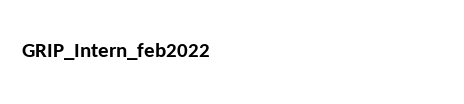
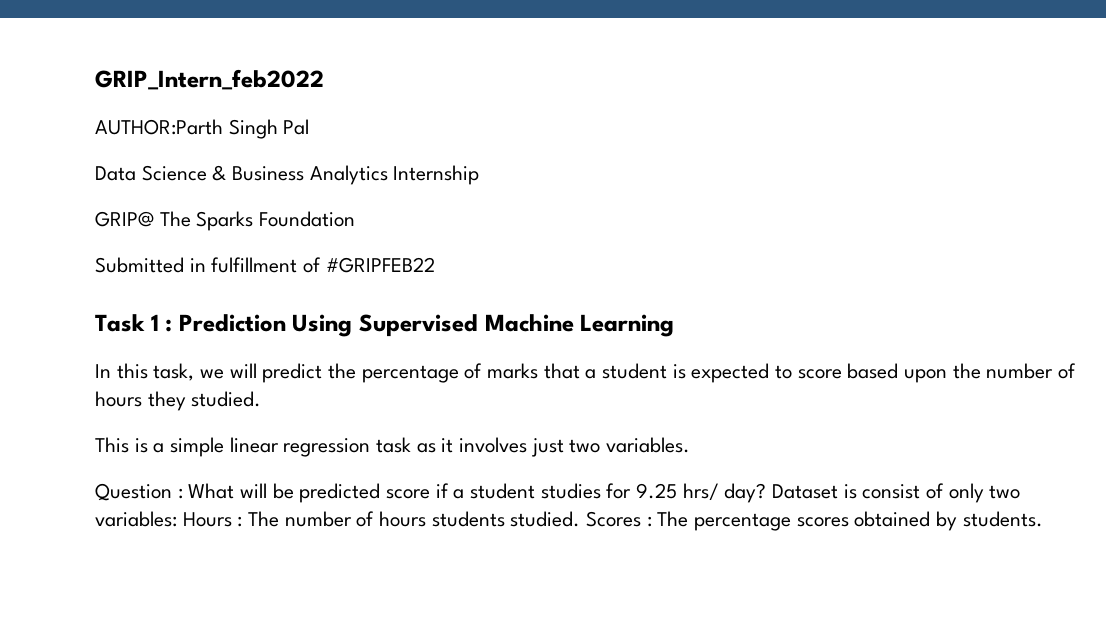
(210, 51) none -> [95,119,310,139] [95,165,480,185] [95,211,356,231] [95,257,435,273] [95,314,675,337] [95,363,1077,383] [95,391,262,411] [95,437,691,457] [95,483,1021,503] [95,511,1043,531] // AUTHOR:Parth Singh Pal // Data Science & Business Analytics Internship // GRIP@ The Sparks Foundation // Submitted in fulfillment of #GRIPFEB22 // Task 1 : Prediction Using Supervised Machine Learning // In this task, we will predict the percentage of marks that a student is expected to score based upon the number of hours they studied. // This is a simple linear regression task as it involves just two variables. // Question : What will be predicted score if a student studies for 9.25 hrs/ day? Dataset is consist of only two variables: Hours : The number of hours students studied. Scores : The percentage scores obtained by students.

